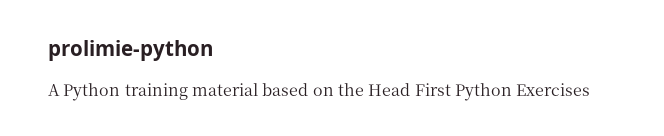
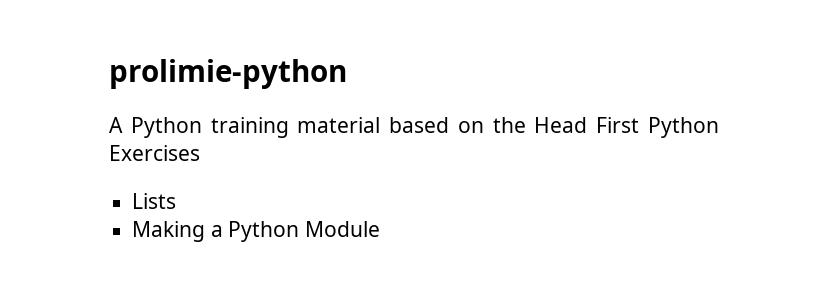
(591, 89) none -> [132,193,177,209] [132,221,381,242] // Lists // Making a Python Module

